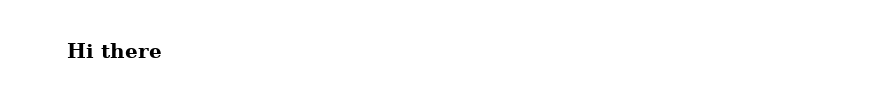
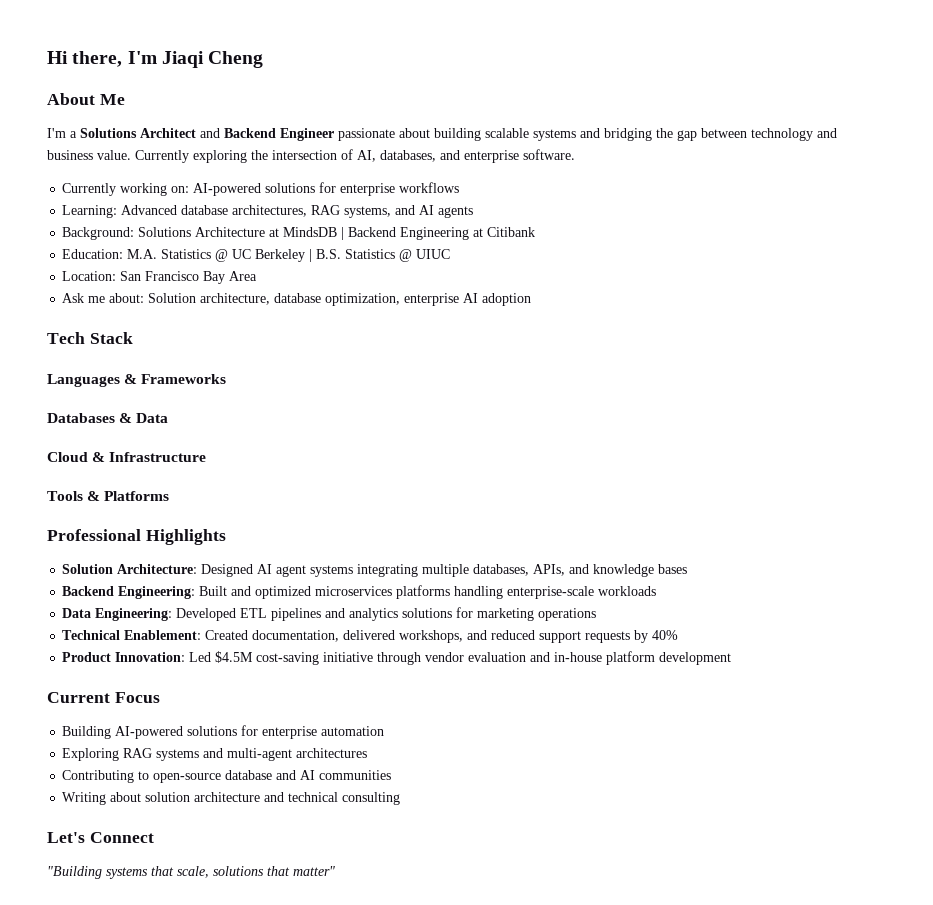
[101,43,162,58] there -> [72,51,264,68] [47,93,125,105] [47,128,837,141] [47,149,575,163] [62,182,460,196] [62,205,474,218] [62,227,536,240] [62,249,451,262] [62,271,258,284] [62,293,532,306] [47,332,133,344] [47,374,227,387] [47,413,169,423] [47,452,207,462] [47,491,170,501] [47,529,226,545] [62,564,688,577] [62,585,657,599] [62,607,597,621] [62,630,679,643] [62,651,732,665] [47,692,160,703] [62,725,385,739] [62,748,368,761] [62,770,392,783] [62,792,401,805] [47,832,154,843] [47,866,335,879] there, I'm Jiaqi Cheng // About Me // I'm a Solutions Architect and Backend Engineer passionate about building scalable systems and bridging the gap between technology and business value. Currently exploring the intersection of AI, databases, and enterprise software. // Currently working on: AI-powered solutions for enterprise workflows // Learning: Advanced database architectures, RAG systems, and AI agents // Background: Solutions Architecture at MindsDB | Backend Engineering at Citibank // Education: M.A. Statistics @ UC Berkeley | B.S. Statistics @ UIUC // Location: San Francisco Bay Area // Ask me about: Solution architecture, database optimization, enterprise AI adoption // Tech Stack // Languages & Frameworks // Databases & Data // Cloud & Infrastructure // Tools & Platforms // Professional Highlights // Solution Architecture: Designed AI agent systems integrating multiple databases, APIs, and knowledge bases // Backend Engineering: Built and optimized microservices platforms handling enterprise-scale workloads // Data Engineering: Developed ETL pipelines and analytics solutions for marketing operations // Technical Enablement: Created documentation, delivered workshops, and reduced support requests by 40% // Product Innovation: Led $4.5M cost-saving initiative through vendor evaluation and in-house platform development // Current Focus // Building AI-powered solutions for enterprise automation // Exploring RAG systems and multi-agent architectures // Contributing to open-source database and AI communities // Writing about solution architecture and technical consulting // Let's Connect // "Building systems that scale, solutions that matter"

